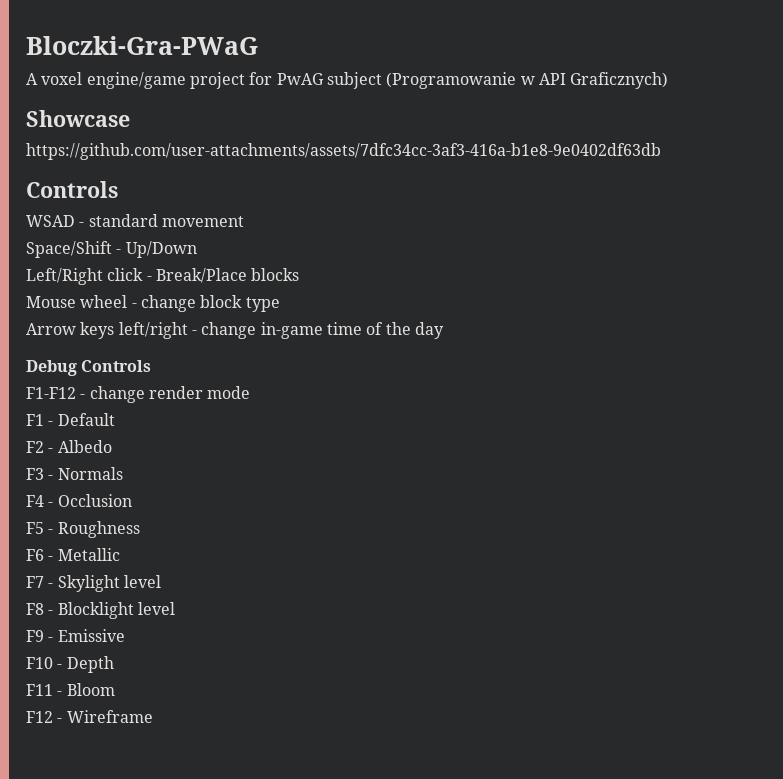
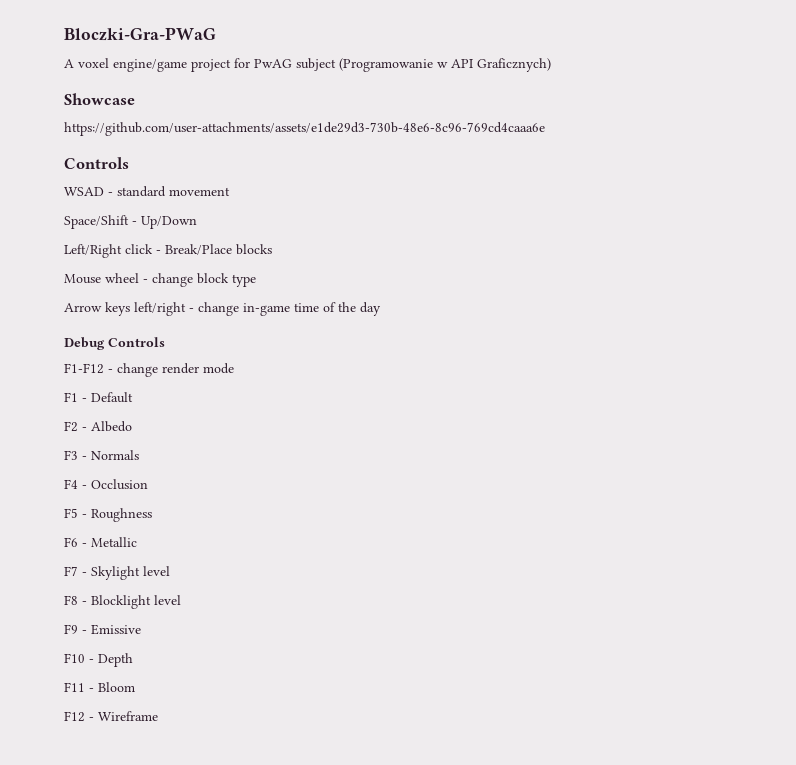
[26,143,661,160] https://github.com/user-attachments/assets/7dfc34cc-3af3-416a-b1e8-9e0402df63db -> [64,122,545,136] https://github.com/user-attachments/assets/e1de29d3-730b-48e6-8c96-769cd4caaa6e

